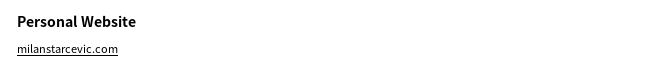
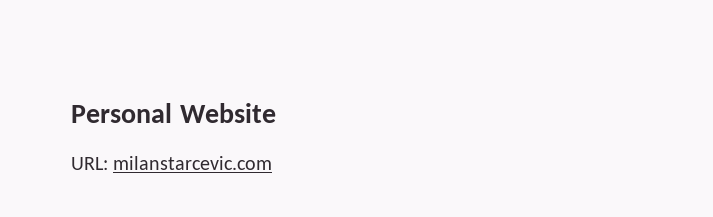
(136, 21) none -> [71,157,108,170] URL:

